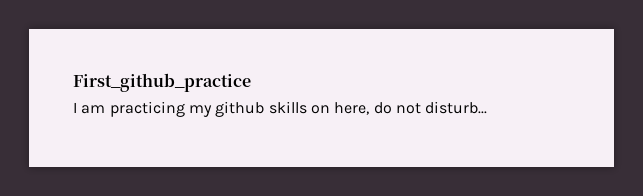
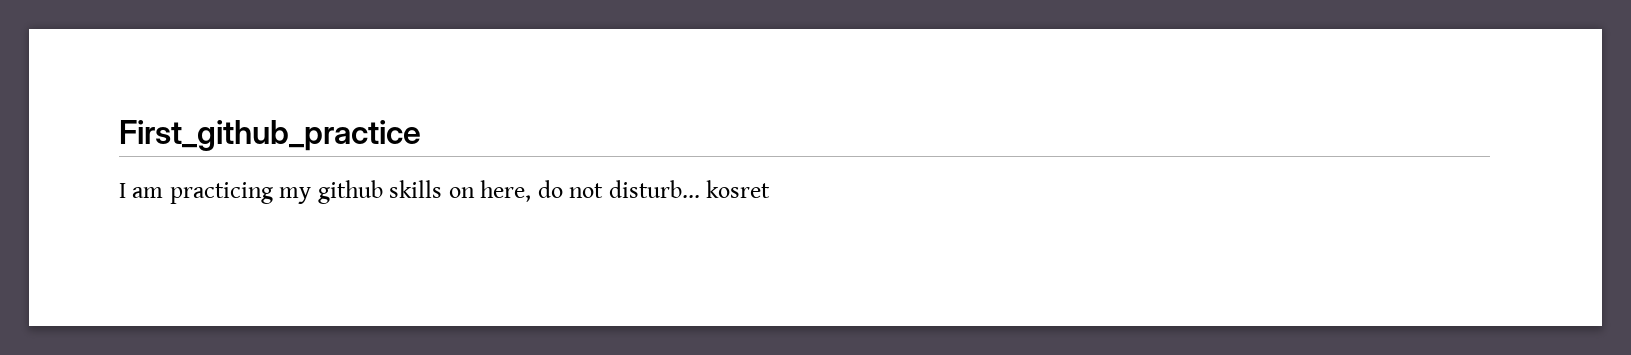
(488, 107) none -> [706,180,771,198] kosret

